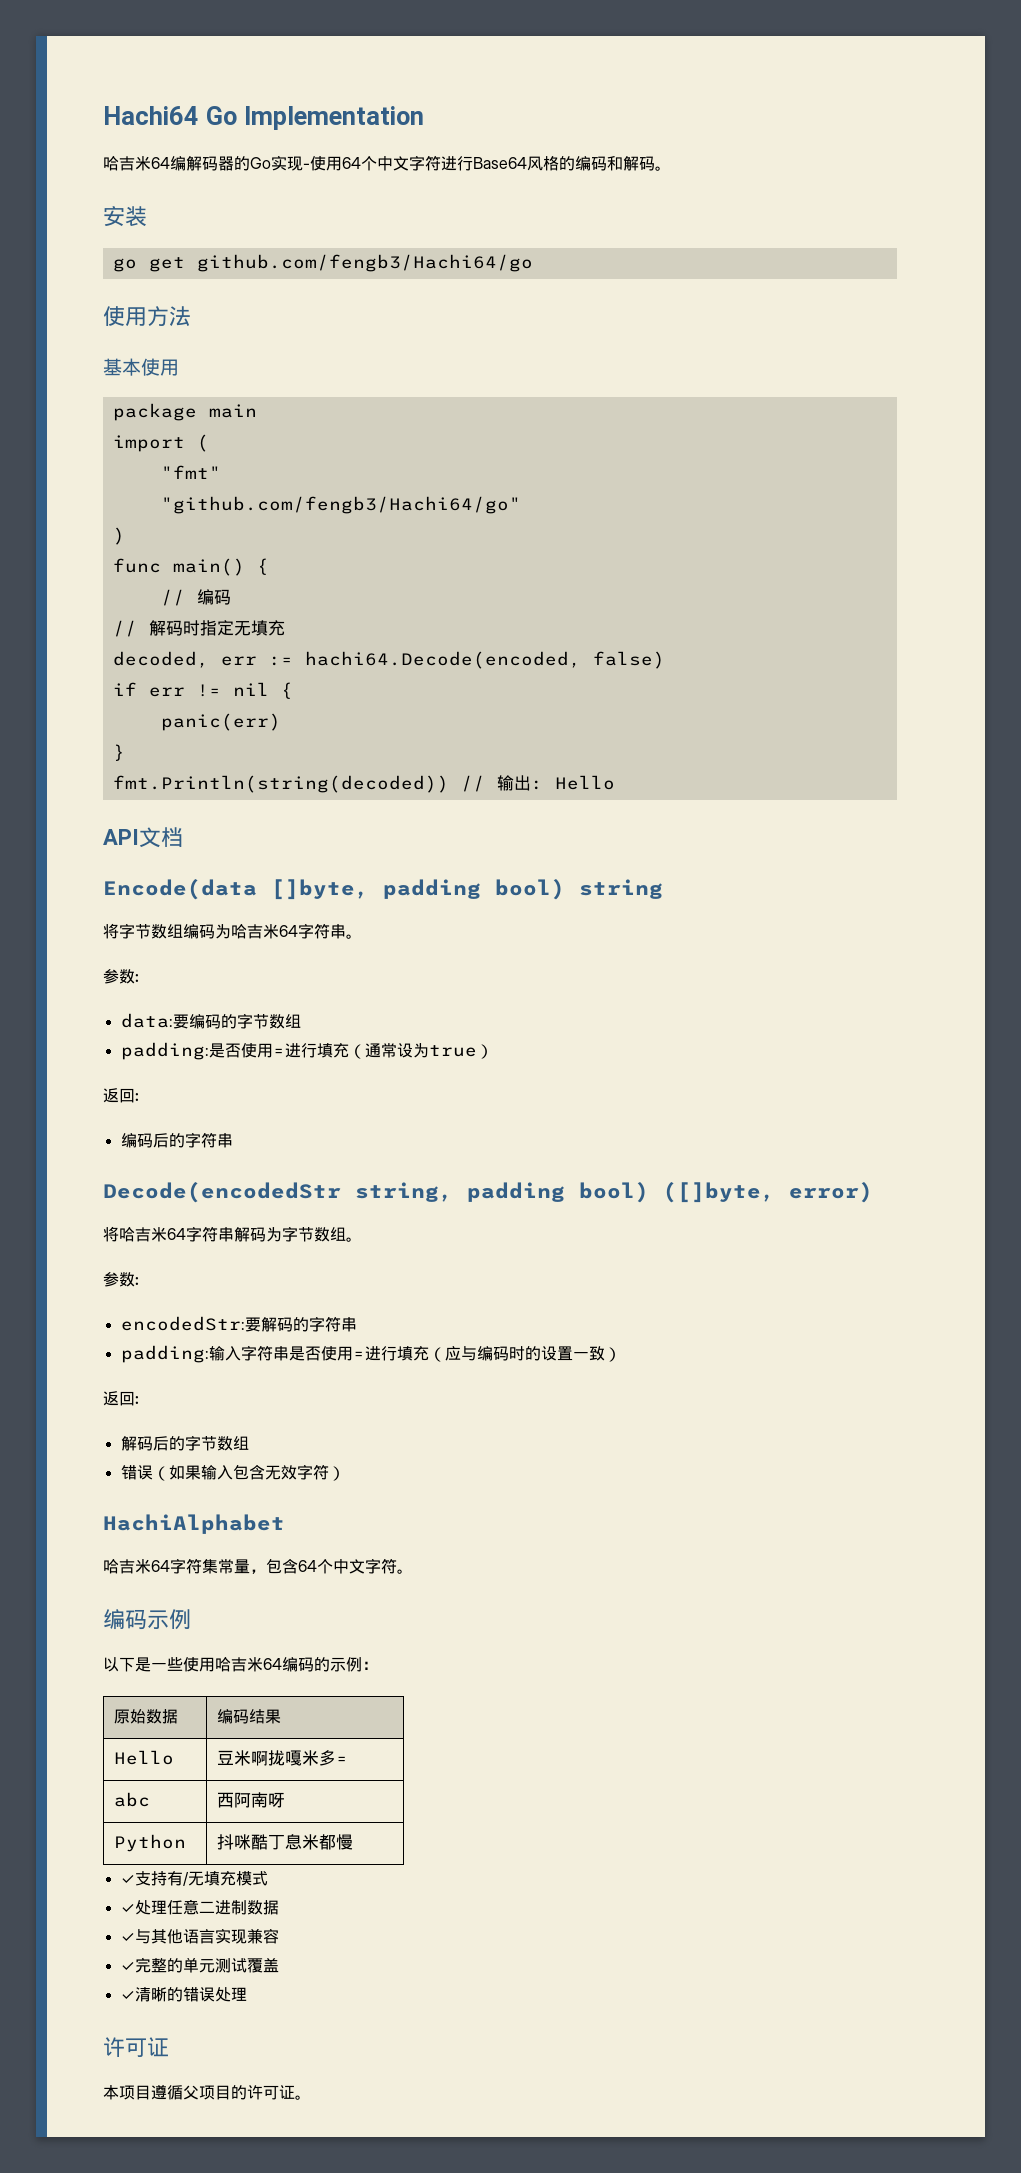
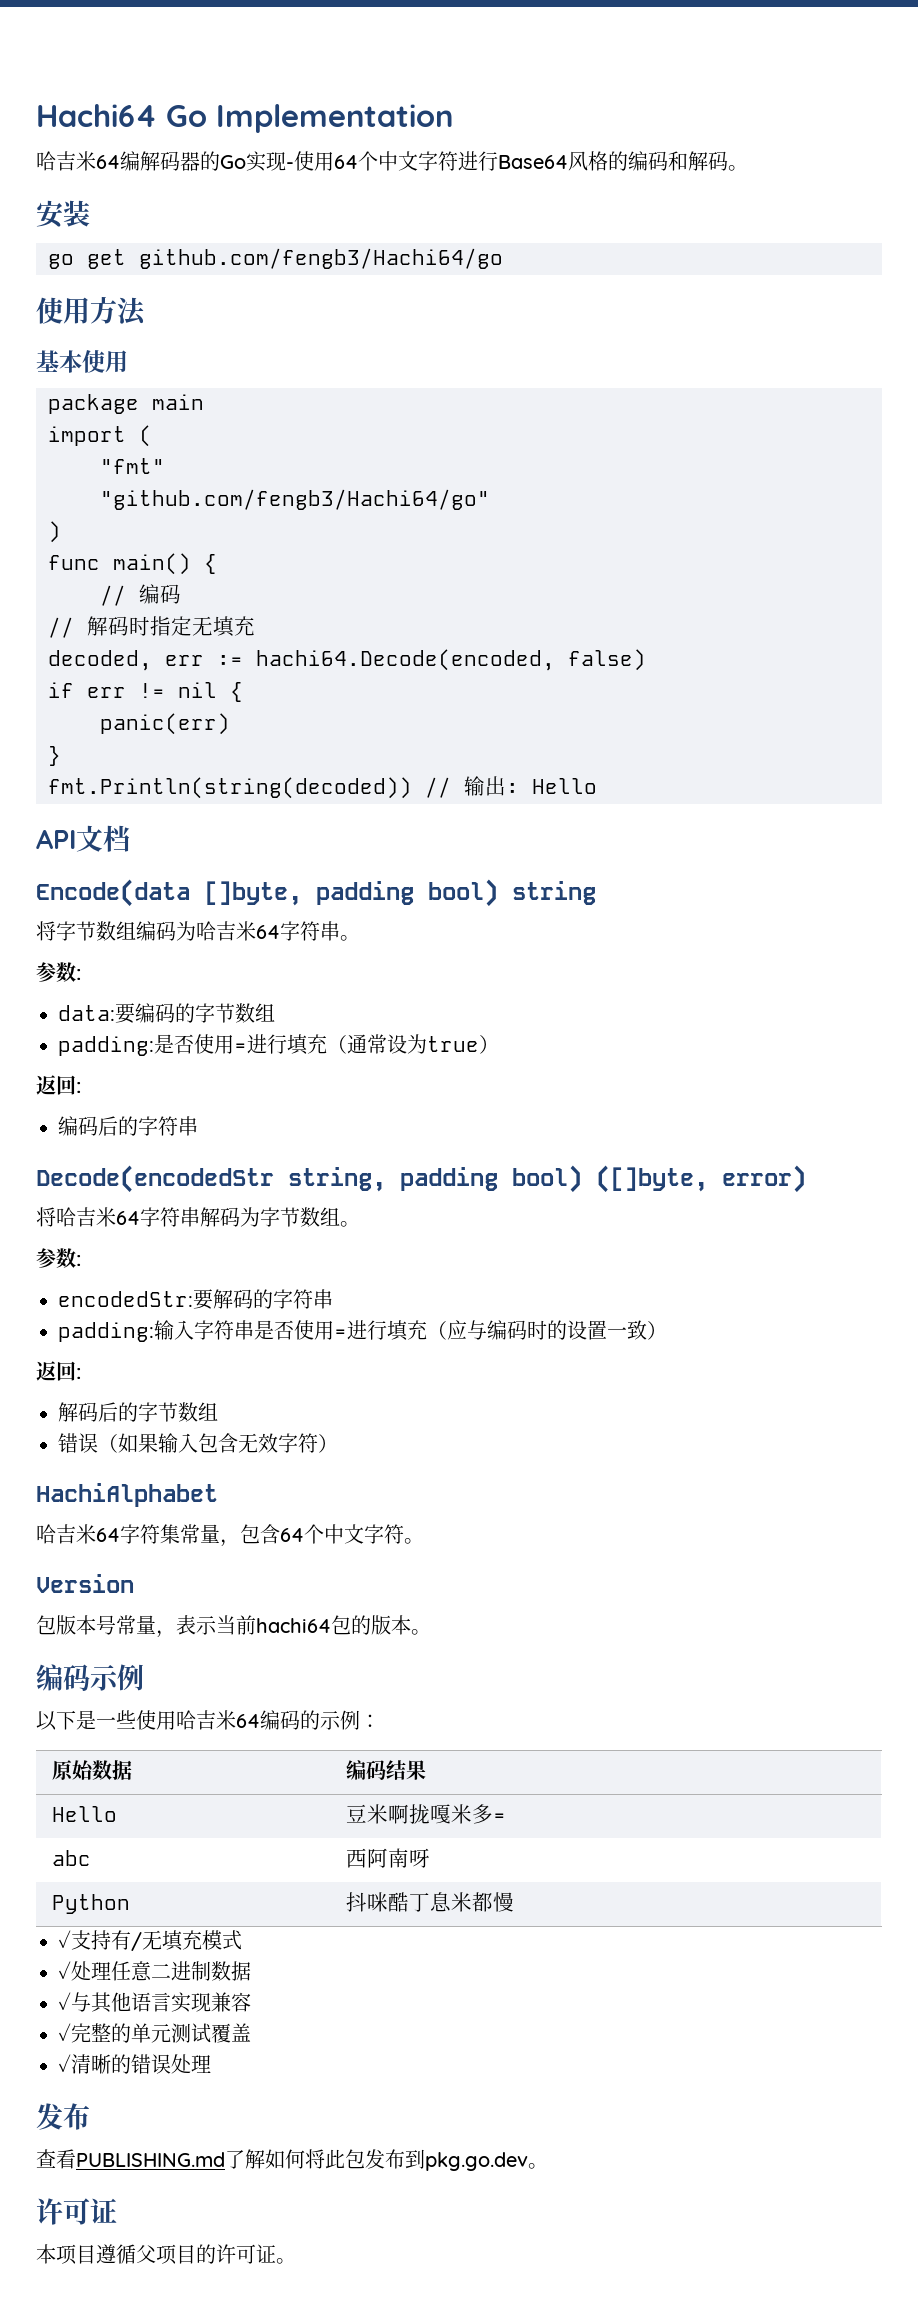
(413, 1571) none -> [36,1574,134,1593] [36,1615,431,1638] // Version // 包版本号常量，表示当前hachi64包的版本。
(247, 1994) none -> [36,2103,90,2130] [36,2149,548,2171] // 发布 // 查看PUBLISHING.md了解如何将此包发布到pkg.go.dev。

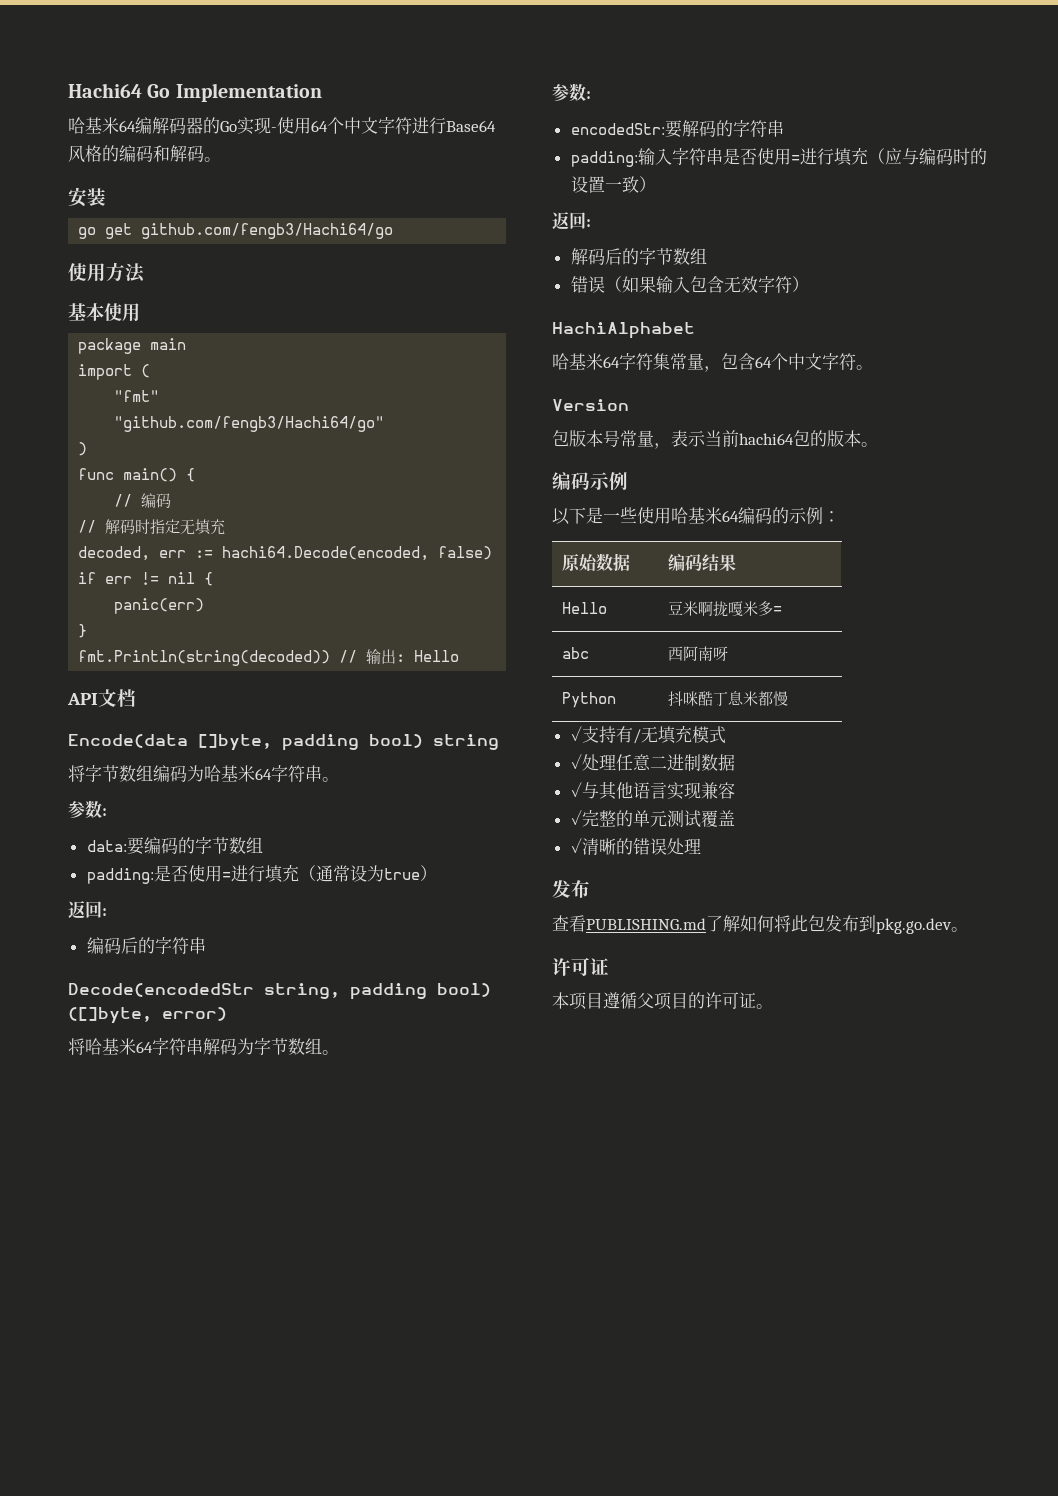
[56,151,76,171] 吉 -> [85,117,102,134] 基
[216,921,236,941] 吉 -> [221,765,238,782] 基
[76,1207,96,1227] 吉 -> [102,1038,119,1055] 基
[56,1524,76,1544] 吉 -> [569,353,586,370] 基
[196,1710,216,1730] 吉 -> [688,507,705,524] 基

